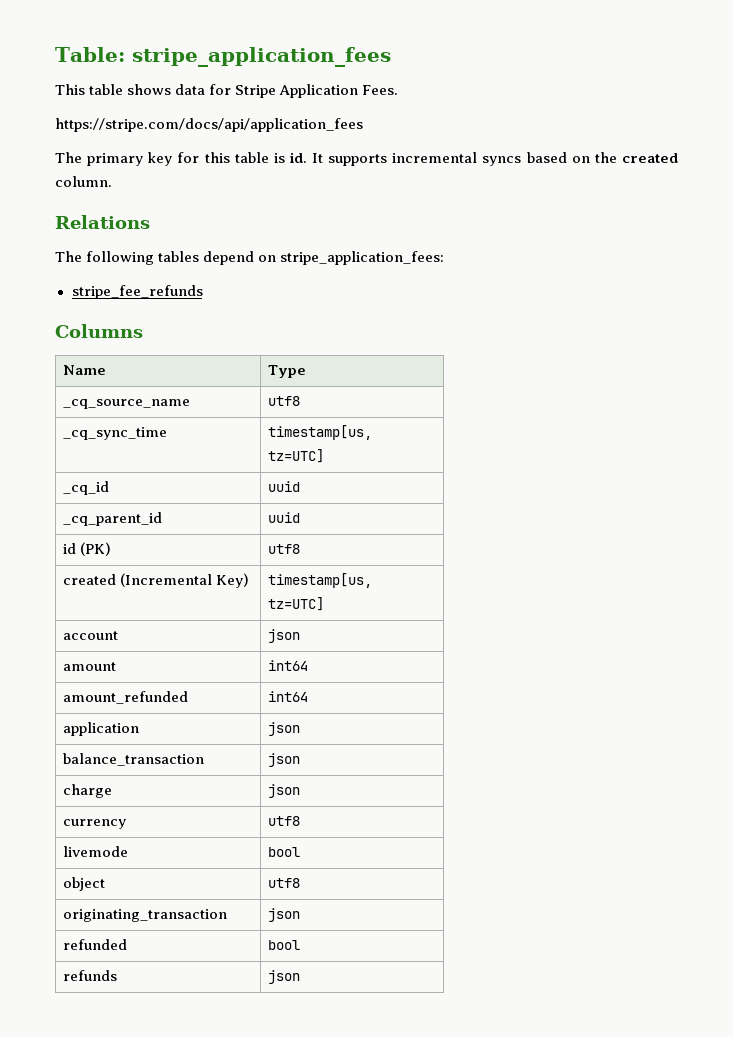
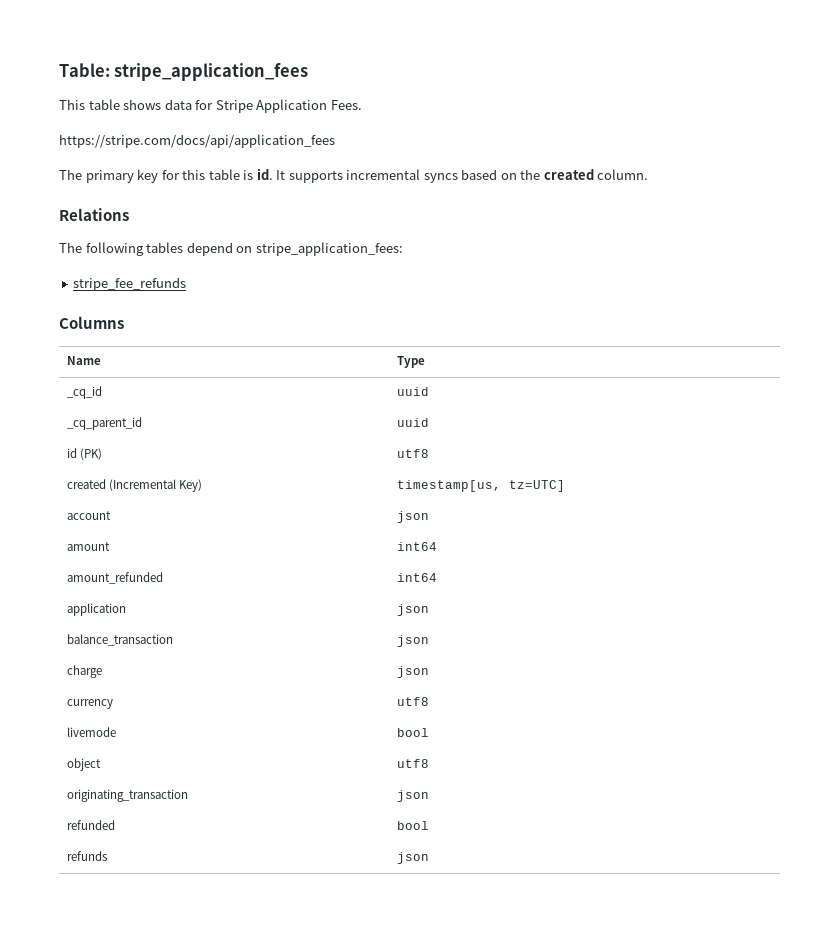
[63,399,191,409] [268,396,301,406] [63,427,168,440] [268,425,373,440] [268,449,325,463] // _cq_source_name | utf8 // _cq_sync_time | timestamp[us, tz=UTC] -> (425, 362) none

